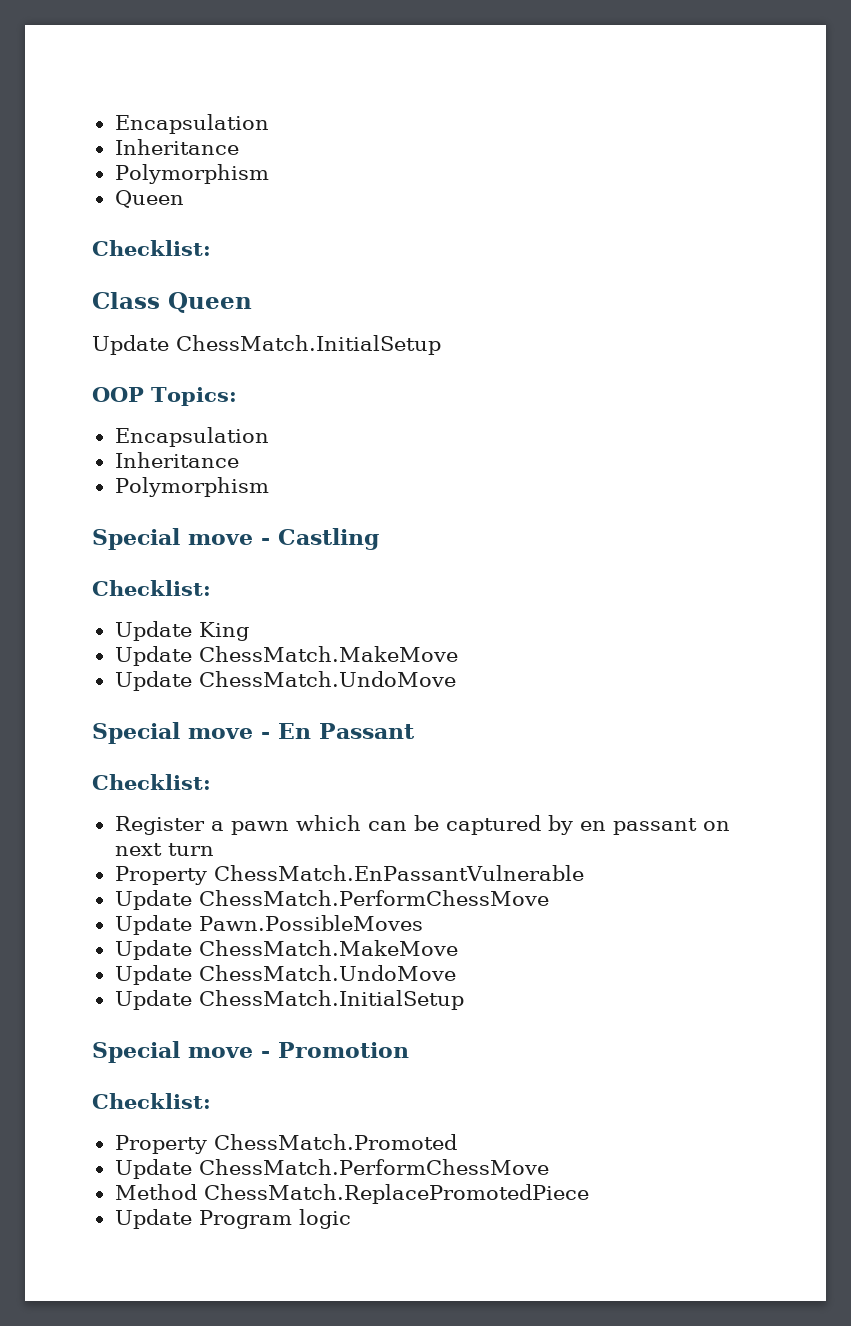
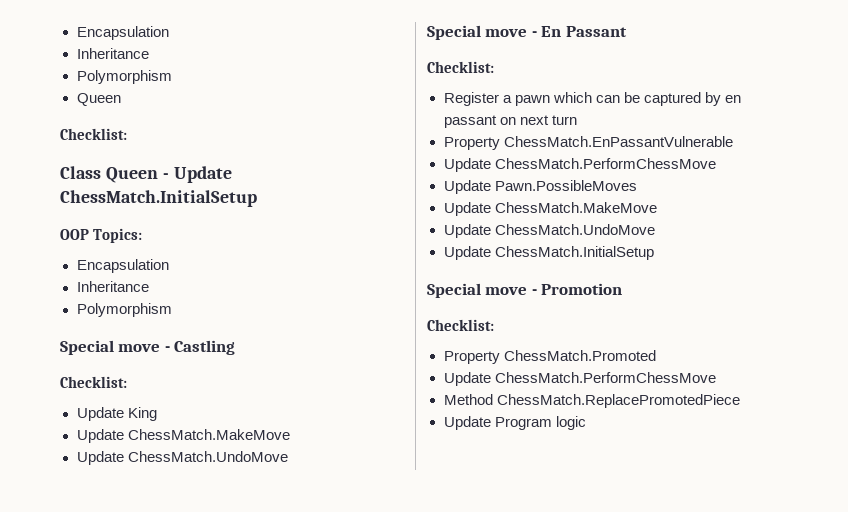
(252, 302) // -> [162,173,169,179] -

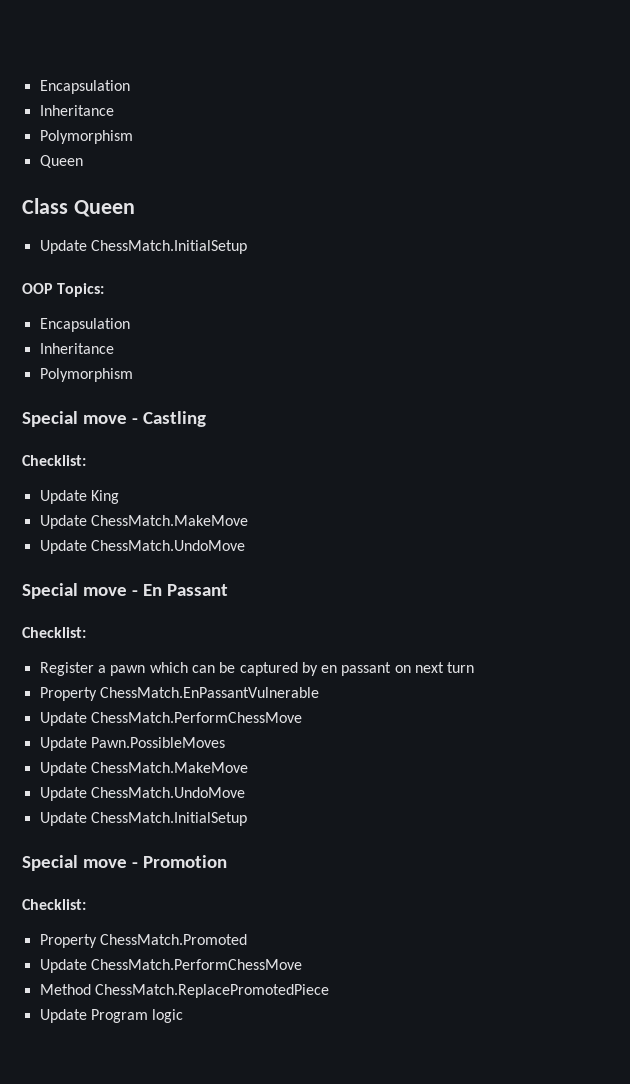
[60,128,127,140] // Checklist: -> (83, 161) none
[162,173,169,179] - -> (135, 208) //

